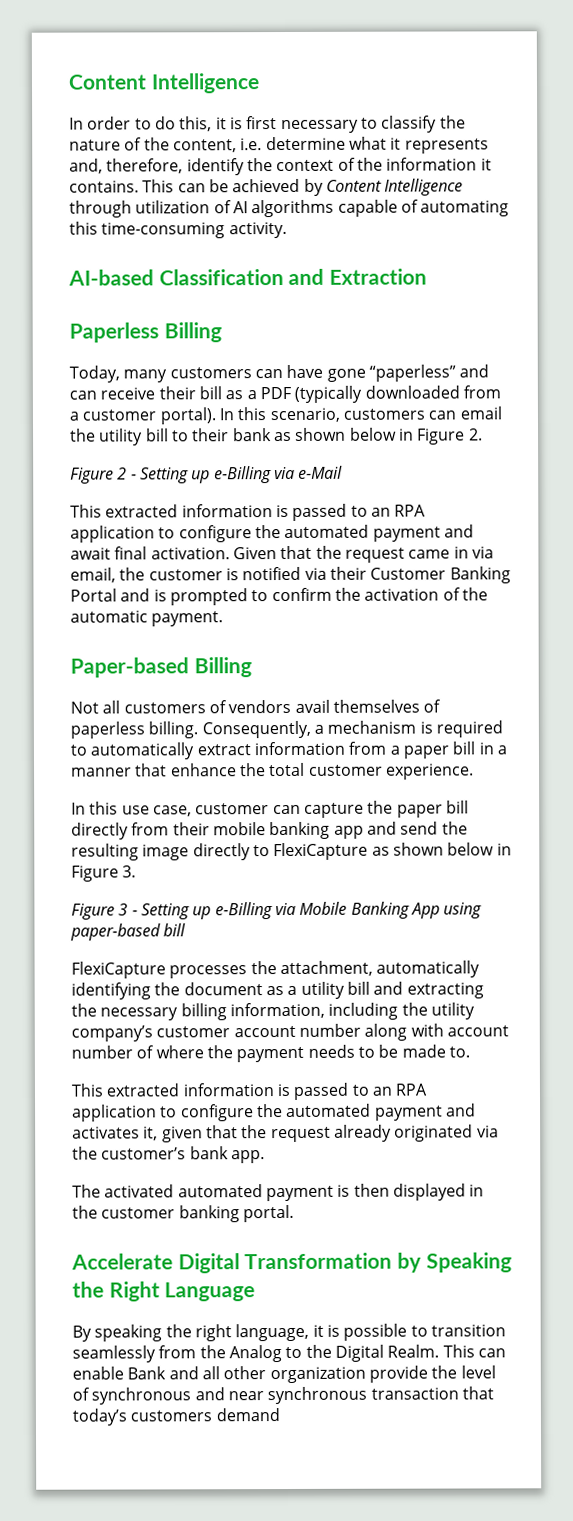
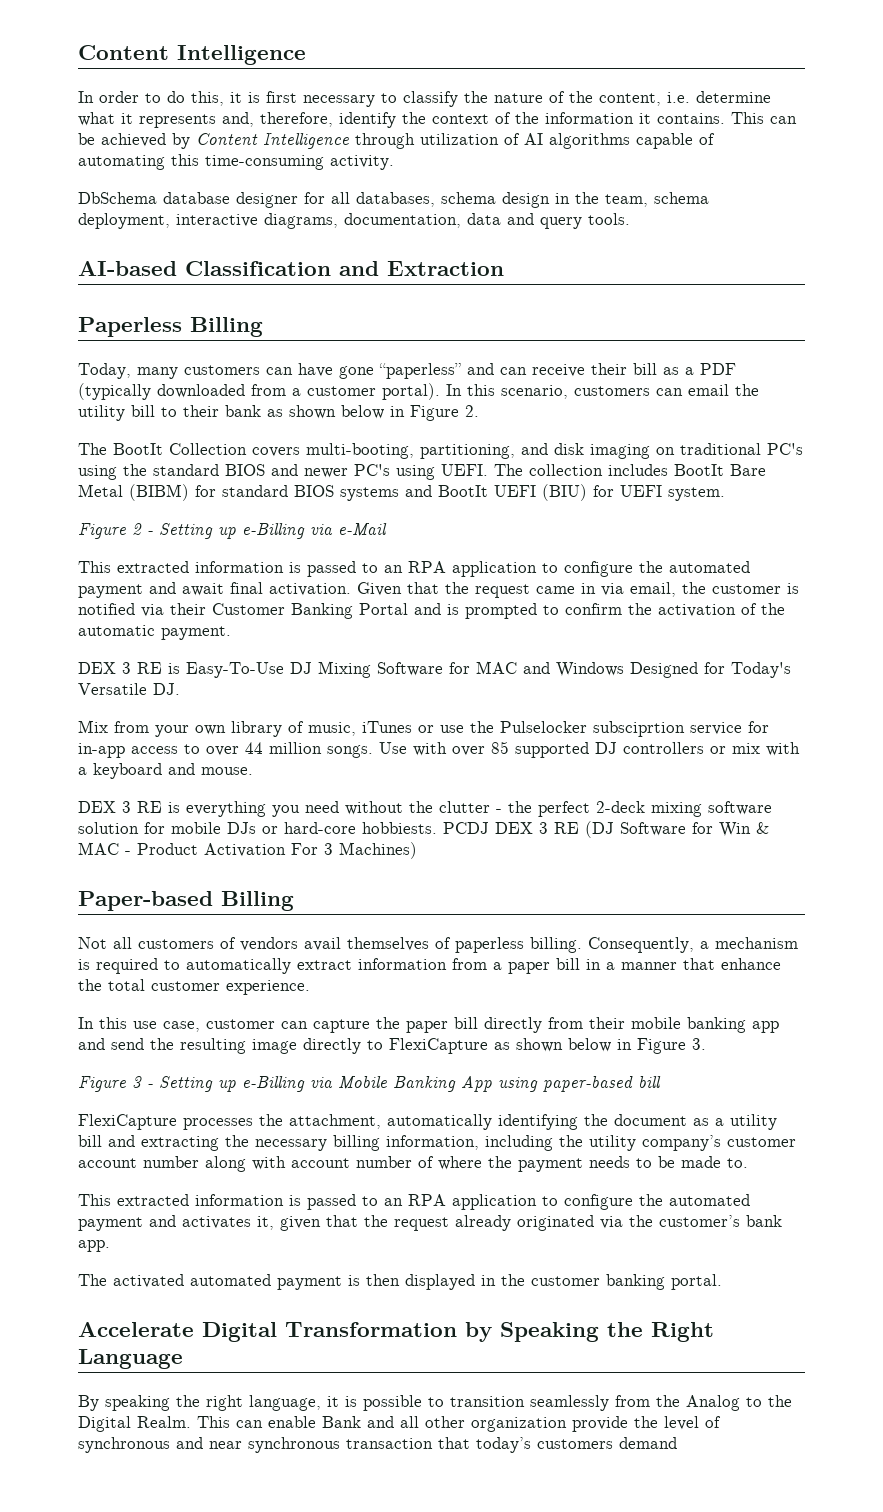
(287, 230) none -> [78,192,709,208] [78,213,630,229] // DbSchema database designer for all databases, schema design in the team, schema deployment, interactive diagrams, documentation, data and query tools.
(483, 434) none -> [78,443,803,459] [78,464,766,480] [78,484,725,501] // The BootIt Collection covers multi-booting, partitioning, and disk imaging on traditional PC's using the standard BIOS and newer PC's using UEFI. The collection includes BootIt Bare Metal (BIBM) for standard BIOS systems and BootIt UEFI (BIU) for UEFI system.
(224, 619) none -> [78,661,791,678] [78,683,180,695] [78,720,769,737] [78,741,800,758] [78,763,253,779] [78,801,772,817] [78,821,769,838] [78,842,417,859] // DEX 3 RE is Easy-To-Use DJ Mixing Software for MAC and Windows Designed for Today's Versatile DJ. // Mix from your own library of music, iTunes or use the Pulselocker subsciprtion service for in-app access to over 44 million songs. Use with over 85 supported DJ controllers or mix with a keyboard and mouse. // DEX 3 RE is everything you need without the clutter - the perfect 2-deck mixing software solution for mobile DJs or hard-core hobbiests. PCDJ DEX 3 RE (DJ Software for Win & MAC - Product Activation For 3 Machines)

